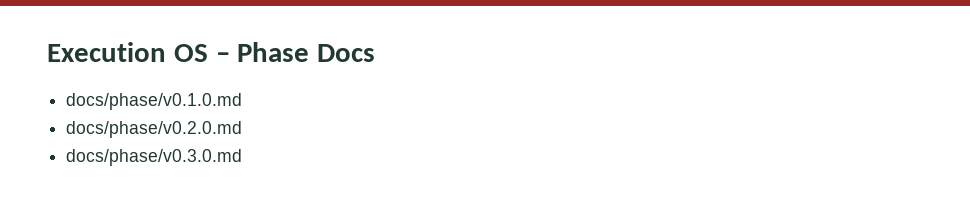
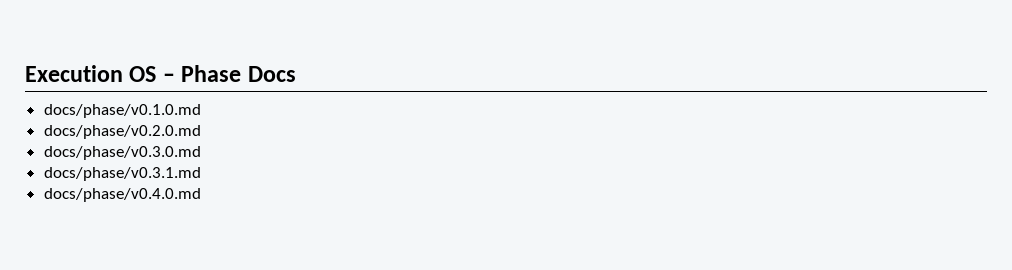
(243, 157) none -> [43,167,201,181] [43,188,201,202] // docs/phase/v0.3.1.md // docs/phase/v0.4.0.md

